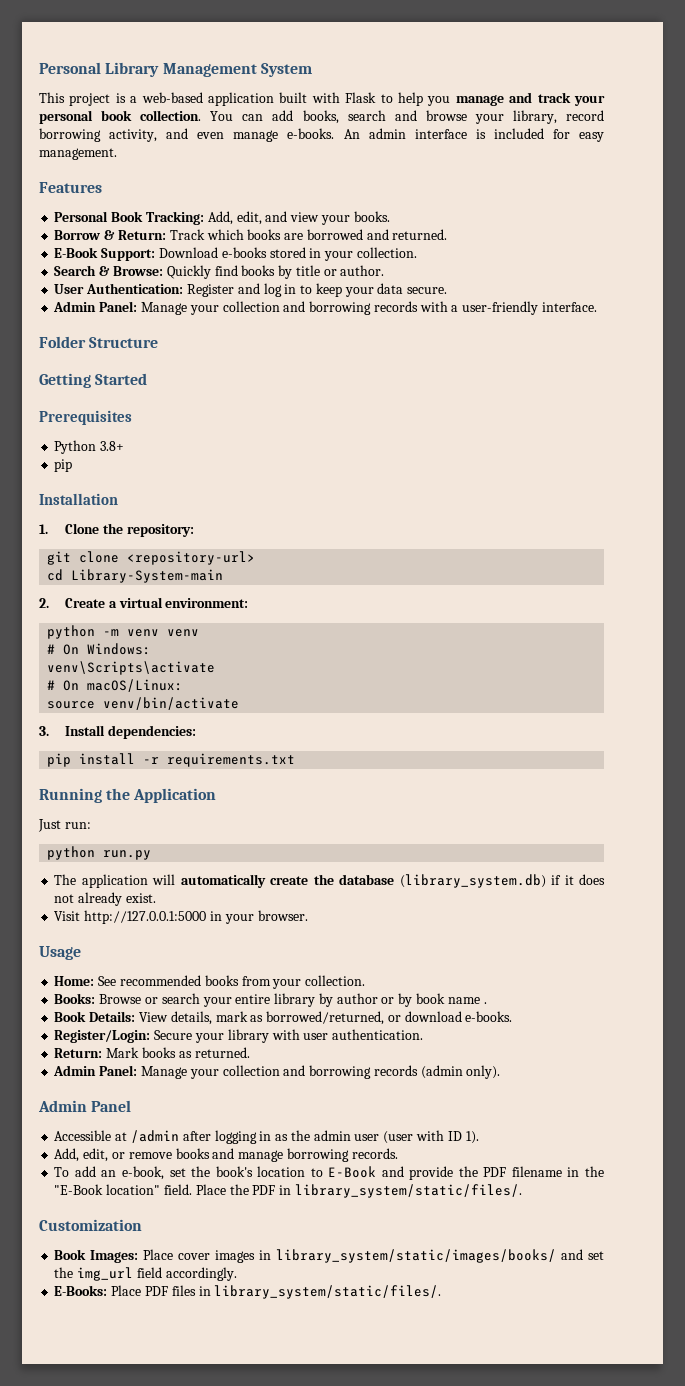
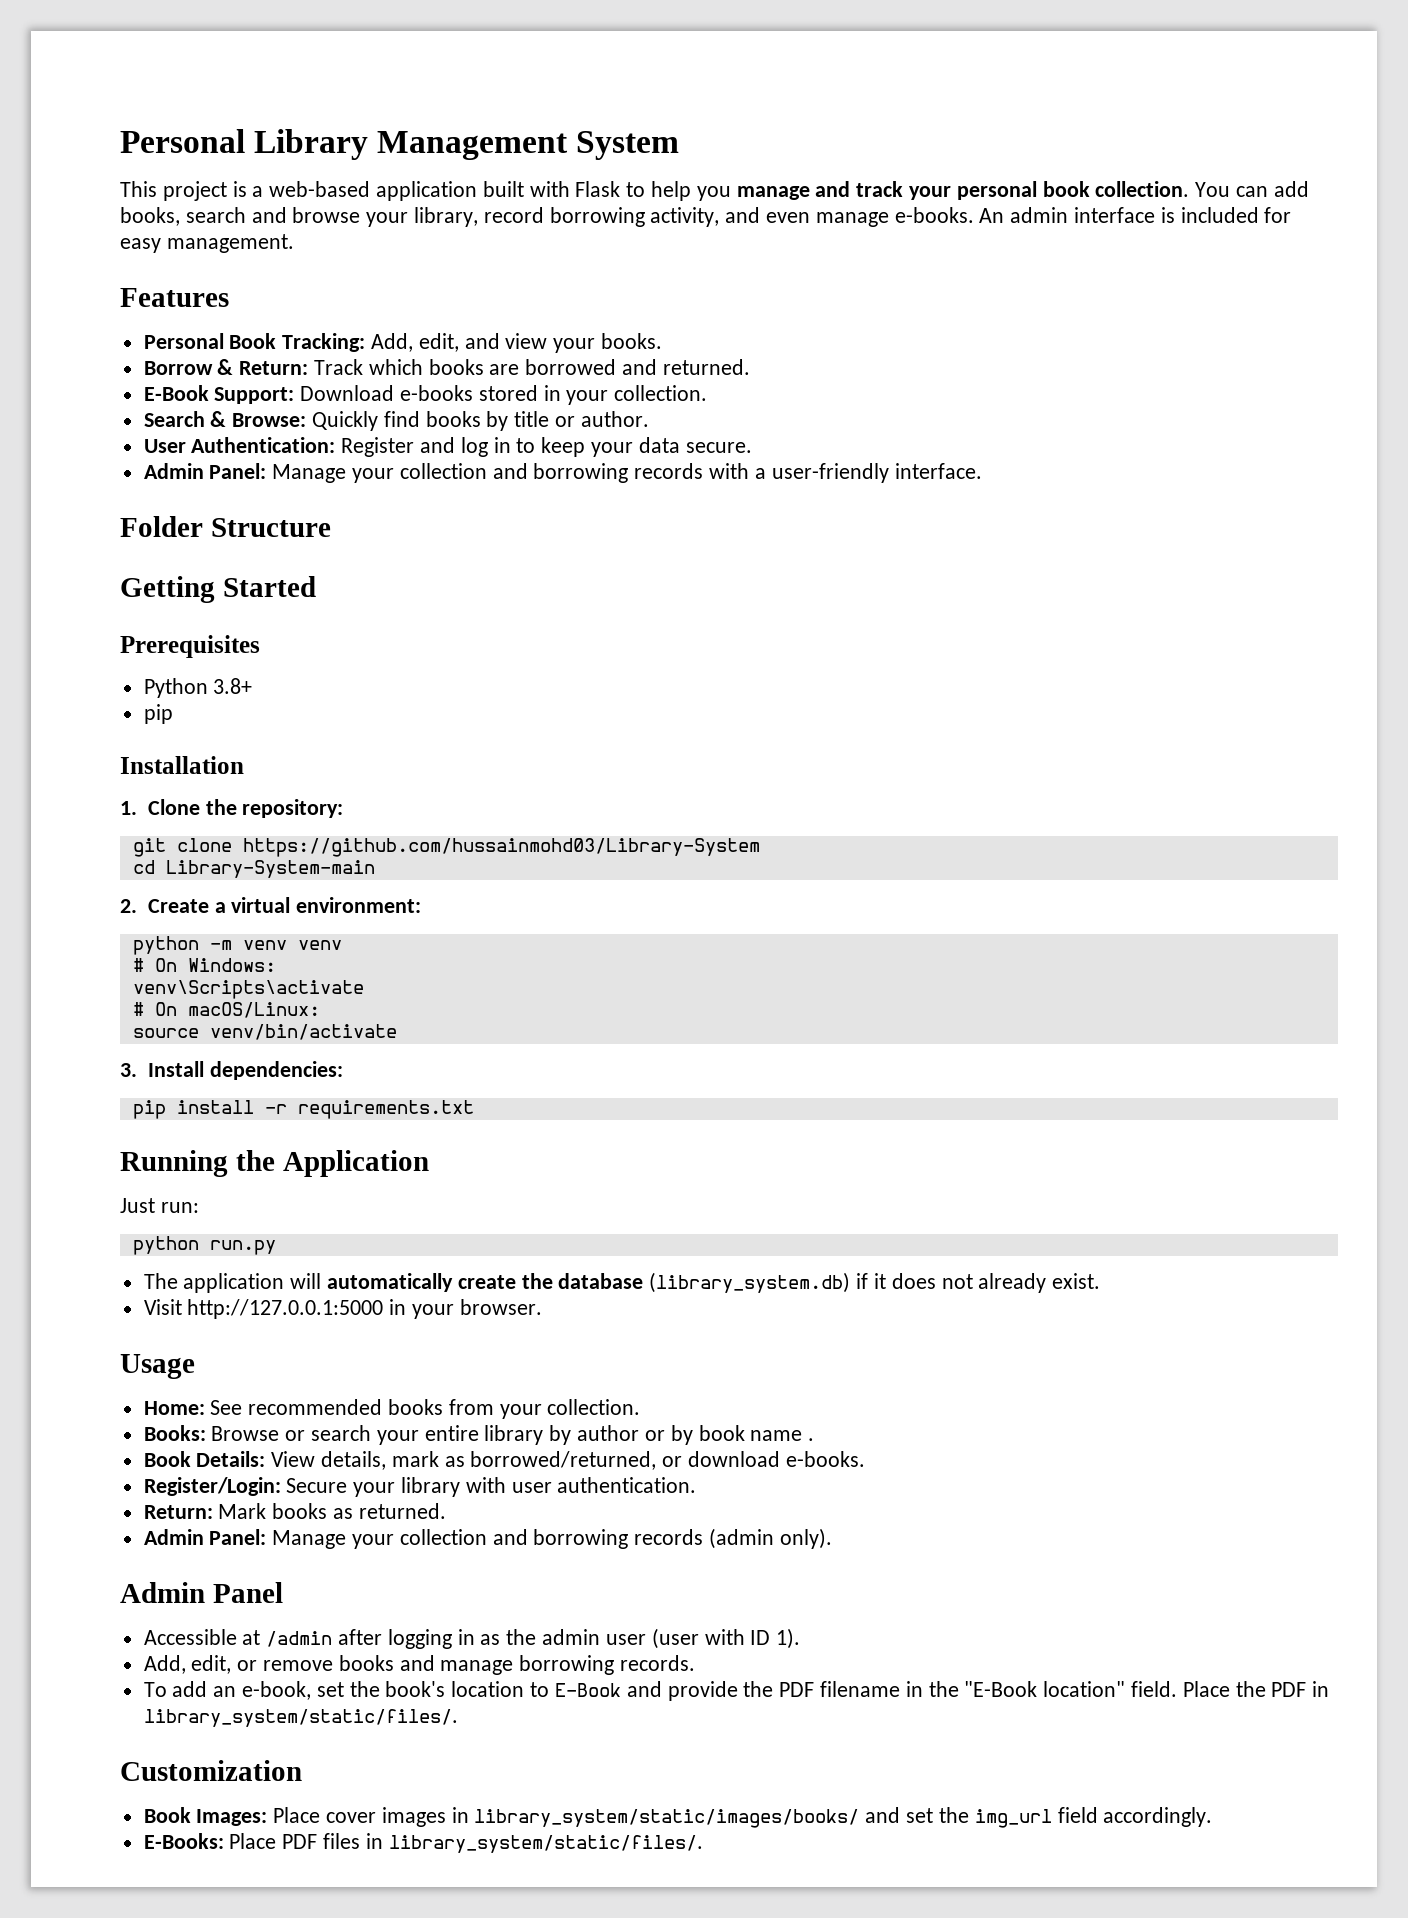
[127,551,256,565] <repository-url> -> [242,838,760,857] https://github.com/hussainmohd03/Library-System

